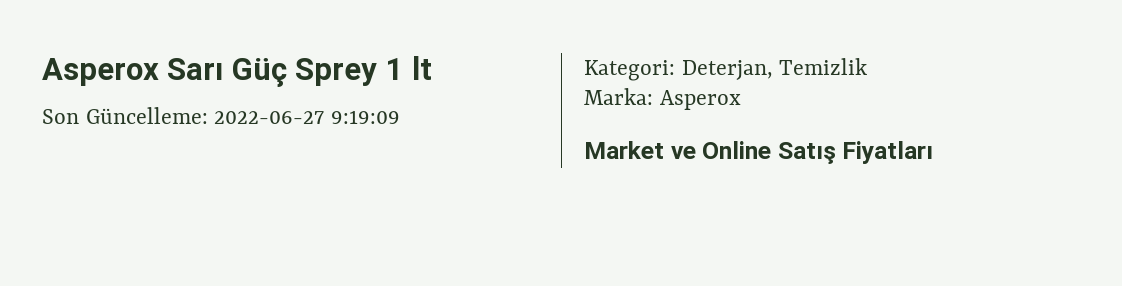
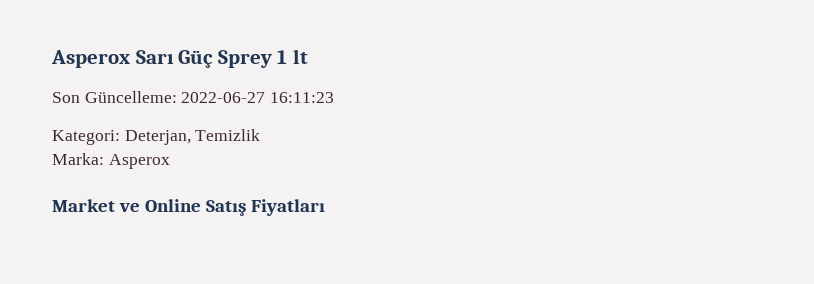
[330,110,400,124] 9:19:09 -> [270,92,335,103] 16:11:23

